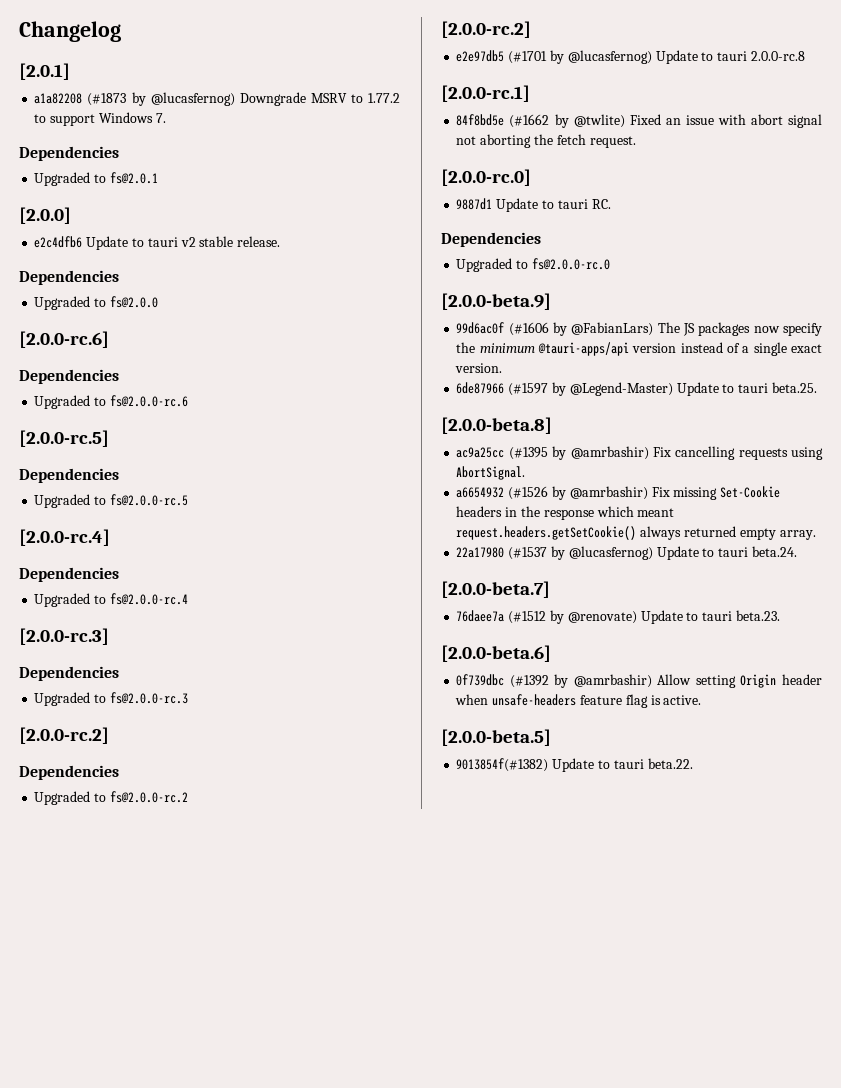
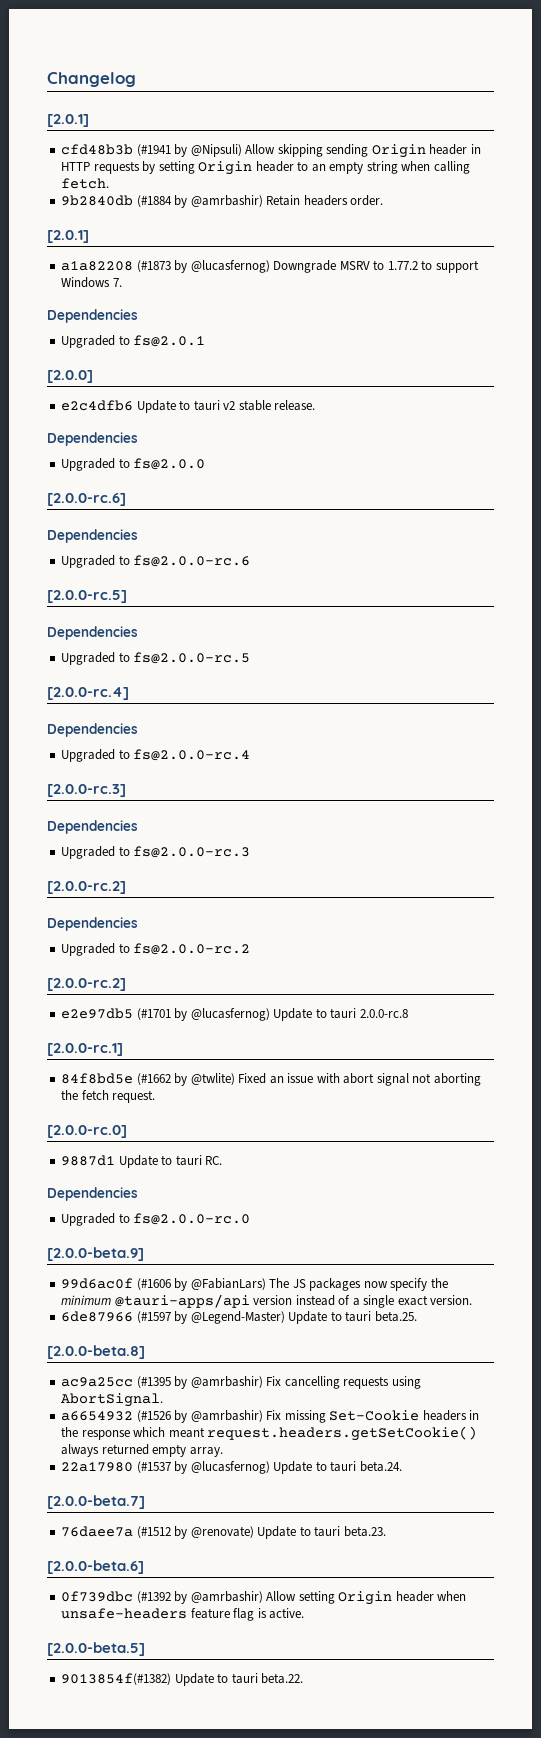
(70, 71) none -> [61,144,481,158] [61,161,470,175] [61,178,110,189] [61,195,384,208] [47,230,89,243] // cfd48b3b (#1941 by @Nipsuli) Allow skipping sending Origin header in HTTP requests by setting Origin header to an empty string when calling fetch. // 9b2840db (#1884 by @amrbashir) Retain headers order. // [2.0.1]

